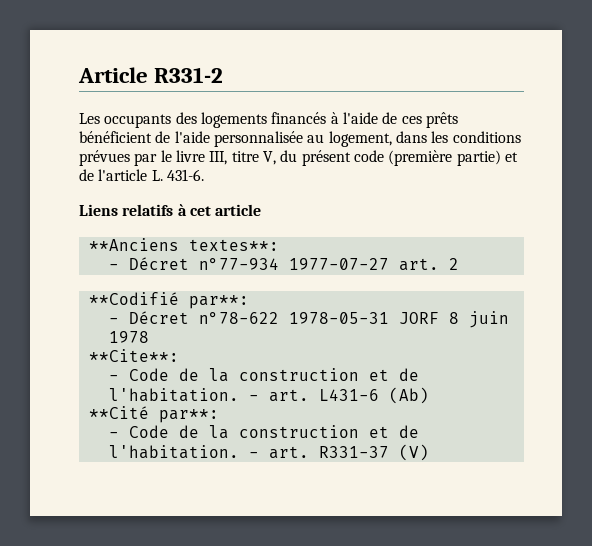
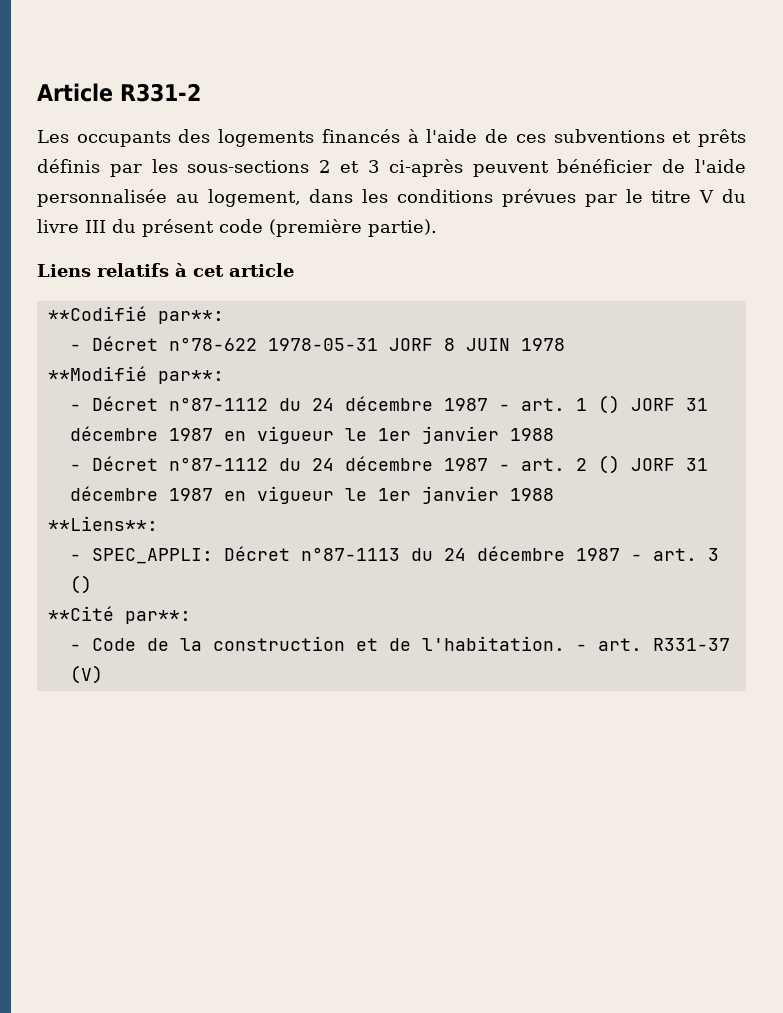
[425,112,458,128] [79,131,152,143] prêts bénéficient -> [553,129,747,147] [37,159,653,177] subventions et prêts définis par les sous-sections 2 et 3 ci-après peuvent bénéficier
[175,150,518,166] [79,169,204,181] livre III, titre V, du présent code (première partie) et de l'article L. 431-6. -> [651,189,747,203] [37,219,437,237] titre V du livre III du présent code (première partie).
[88,238,279,251] [108,257,459,271] // **Anciens textes**: // - Décret n°77-934 1977-07-27 art. 2 -> (294, 270) none
[468,311,509,328] juin -> [465,338,510,351] JUIN
[88,349,179,362] [108,368,419,382] [108,387,429,404] **Cite**: // - Code de la construction et de l'habitation. - art. L431-6 (Ab) -> [47,366,224,384] [69,395,708,414] [69,426,554,444] [69,455,708,474] [69,486,554,504] [47,516,158,531] [69,546,719,564] [69,575,92,594] **Modifié par**: // - Décret n°87-1112 du 24 décembre 1987 - art. 1 () JORF 31 décembre 1987 en vigueur le 1er janvier 1988 // - Décret n°87-1112 du 24 décembre 1987 - art. 2 () JORF 31 décembre 1987 en vigueur le 1er janvier 1988 // **Liens**: // - SPEC_APPLI: Décret n°87-1113 du 24 décembre 1987 - art. 3 ()

